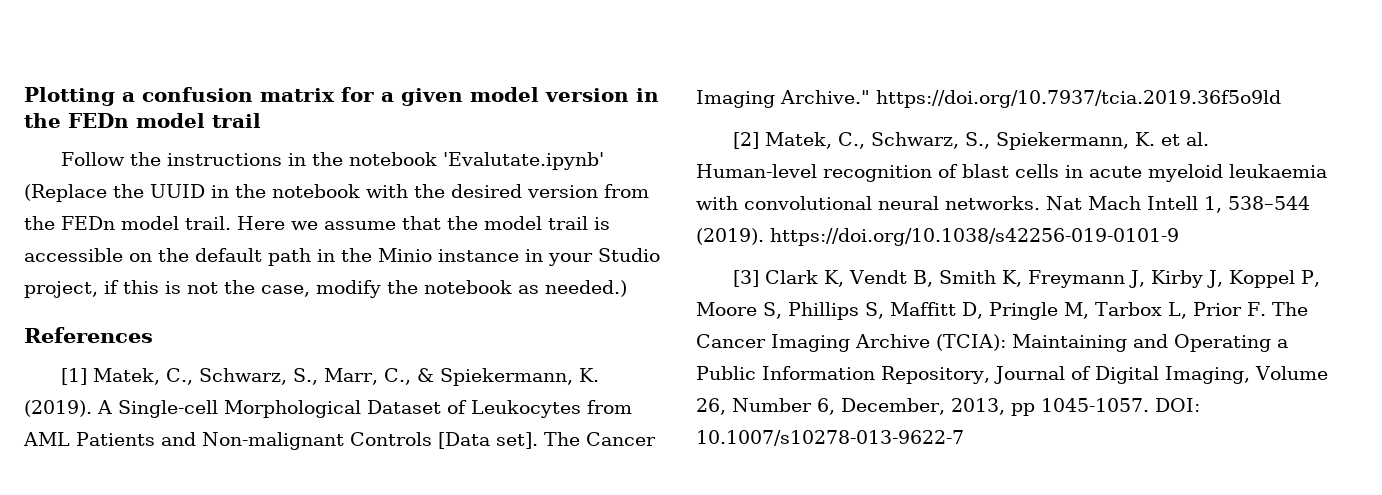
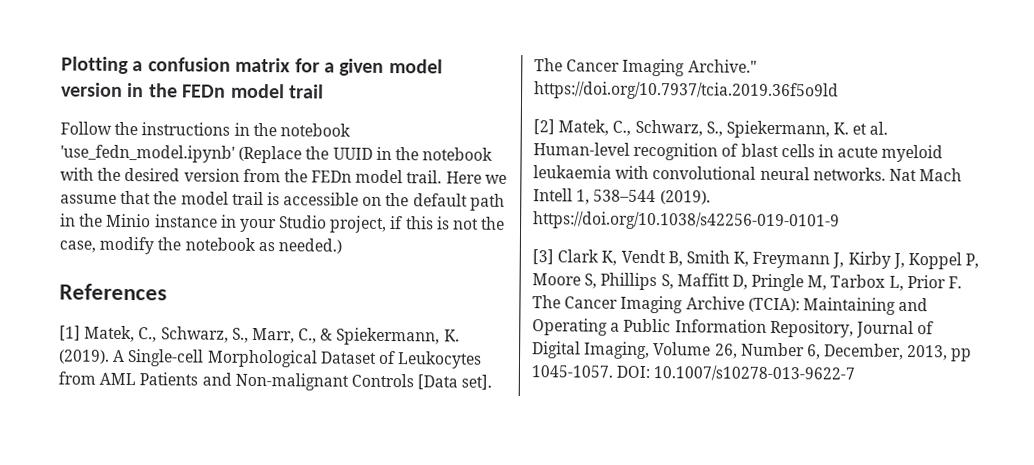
[443,152,605,170] 'Evalutate.ipynb' -> [60,144,235,163] 'use_fedn_model.ipynb'

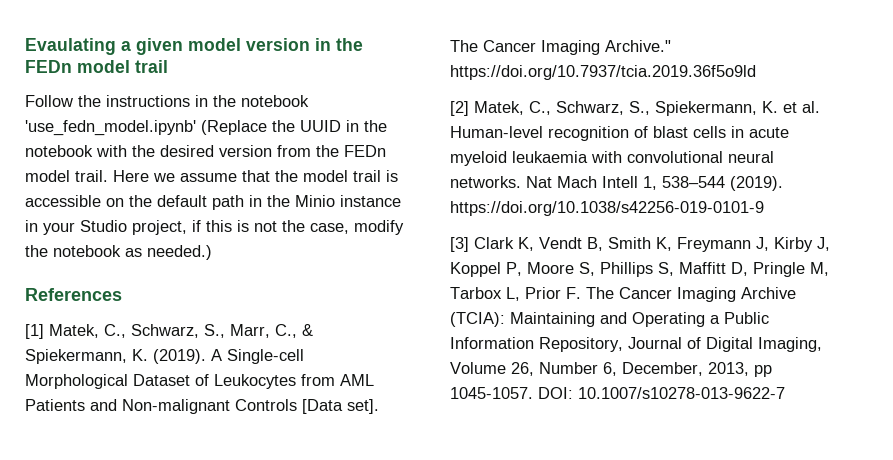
[61,56,320,75] Plotting a confusion matrix for -> [25,38,116,55] Evaulating

